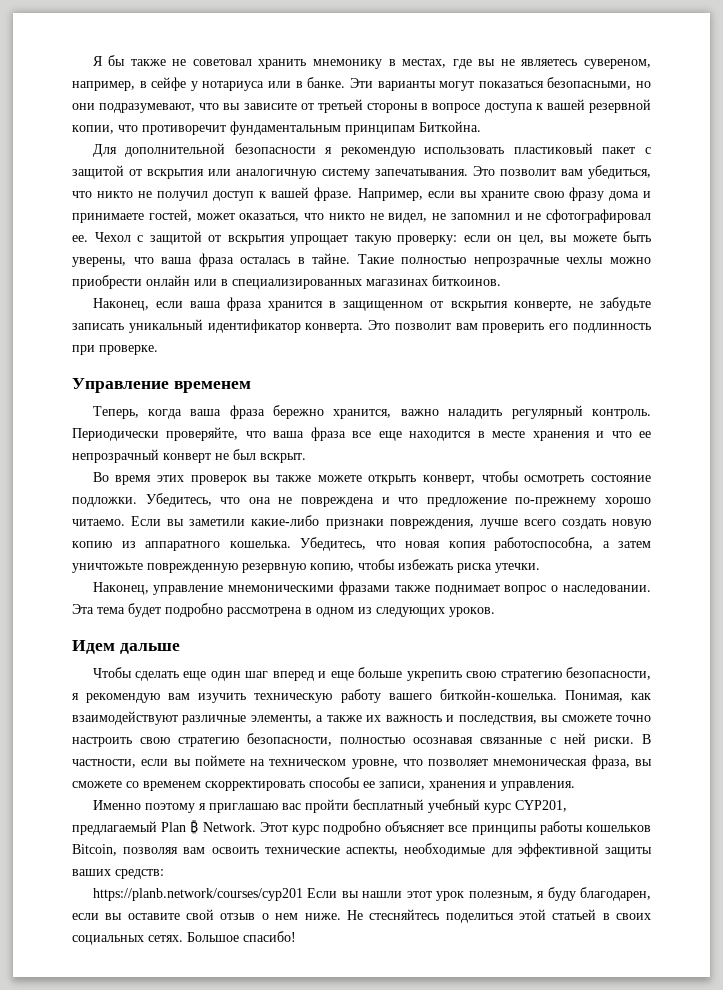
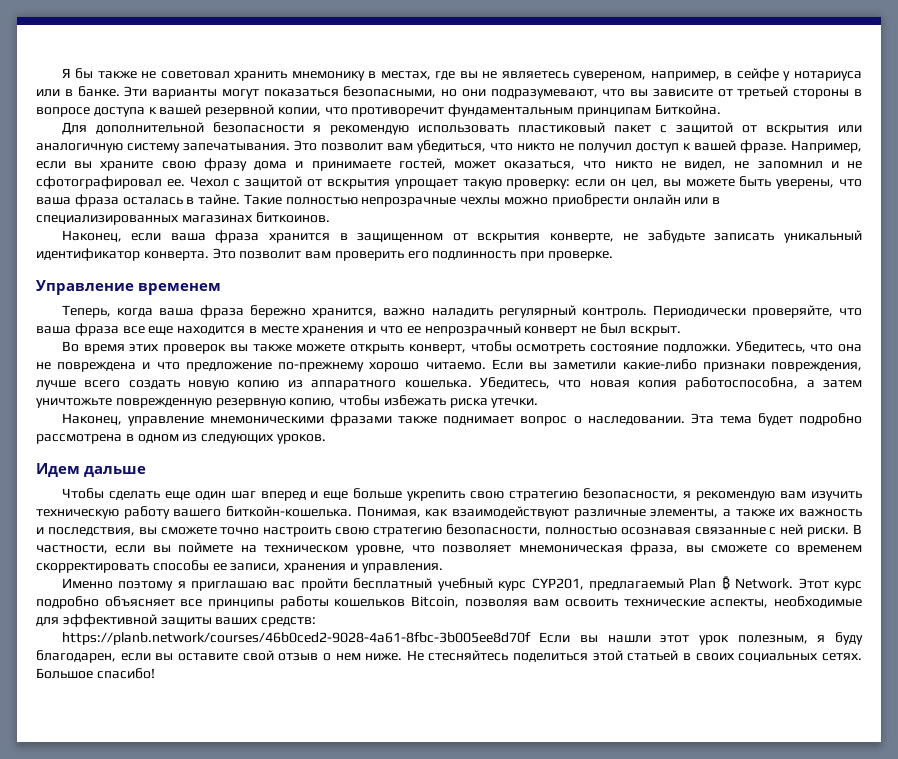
[92,888,303,901] https://planb.network/courses/cyp201 -> [61,632,531,645] https://planb.network/courses/46b0ced2-9028-4a61-8fbc-3b005ee8d70f

